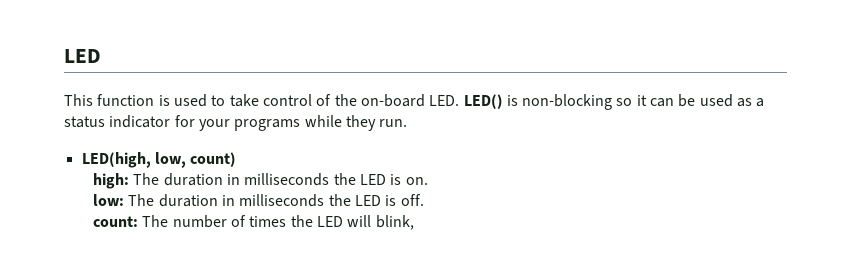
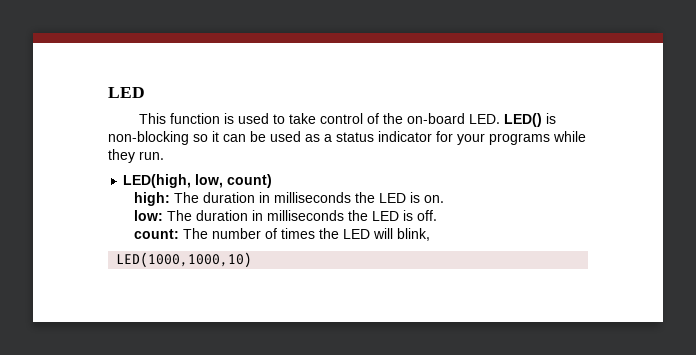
(414, 222) none -> [116,252,253,268] // LED(1000,1000,10)

